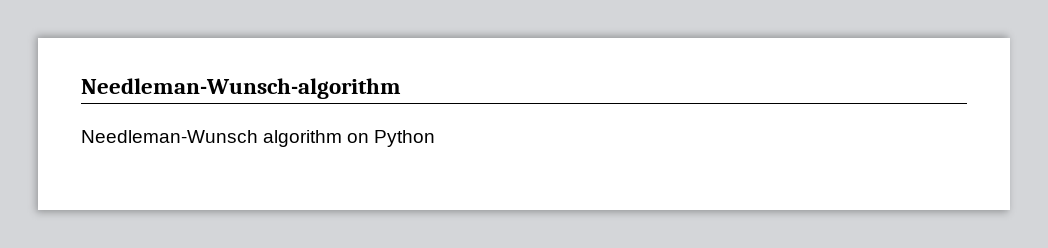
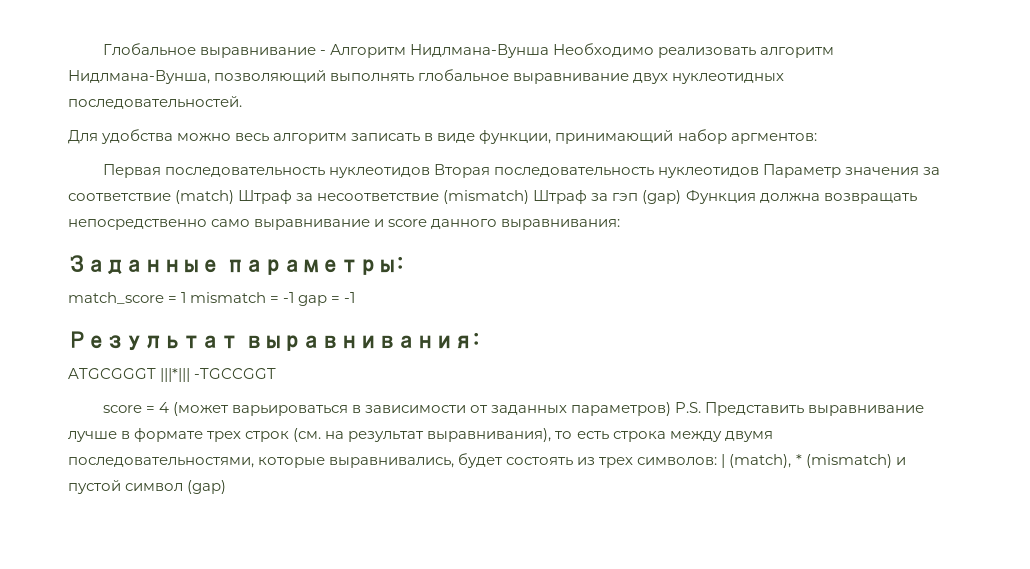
[81,78,401,99] [81,130,436,147] Needleman-Wunsch-algorithm // Needleman-Wunsch algorithm on Python -> [102,43,835,58] [68,69,785,84] [68,96,242,109] [68,129,817,144] [102,164,941,178] [68,190,917,204] [68,219,621,230] [68,255,403,275] [68,292,356,306] [68,331,479,351] [68,368,277,382] [102,402,925,416] [68,428,773,442] [68,453,906,468] [68,480,227,494] Глобальное выравнивание - Алгоритм Нидлмана-Вунша Необходимо реализовать алгоритм Нидлмана-Вунша, позволяющий выполнять глобальное выравнивание двух нуклеотидных последовательностей. // Для удобства можно весь алгоритм записать в виде функции, принимающий набор аргментов: // Первая последовательность нуклеотидов Вторая последовательность нуклеотидов Параметр значения за соответствие (match) Штраф за несоответствие (mismatch) Штраф за гэп (gap) Функция должна возвращать непосредственно само выравнивание и score данного выравнивания: // Заданные параметры: // match_score = 1 mismatch = -1 gap = -1 // Результат выравнивания: // ATGCGGGT |||*||| -TGCCGGT // score = 4 (может варьироваться в зависимости от заданных параметров) P.S. Представить выравнивание лучше в формате трех строк (см. на результат выравнивания), то есть строка между двумя последовательностями, которые выравнивались, будет состоять из трех символов: | (match), * (mismatch) и пустой символ (gap)

